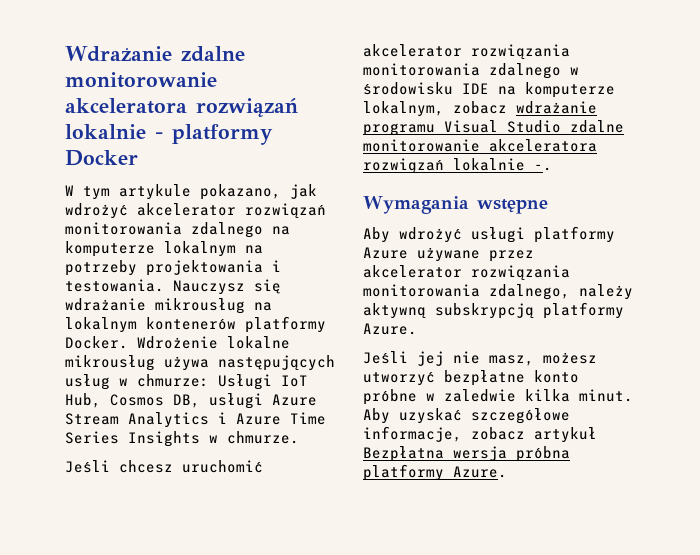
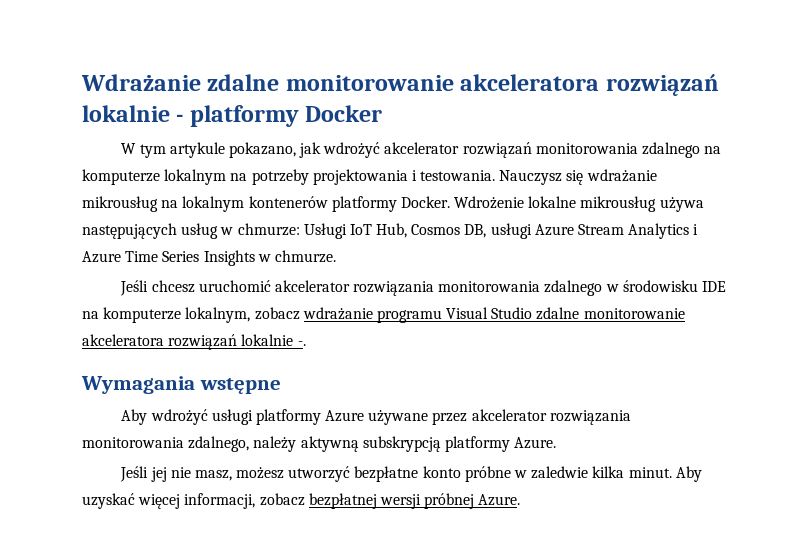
[471,408,570,424] [363,426,597,443] [363,446,570,462] [363,464,444,481] szczegółowe informacje, zobacz artykuł Bezpłatna wersja próbna platformy -> [138,493,475,509] więcej informacji, zobacz bezpłatnej wersji próbnej

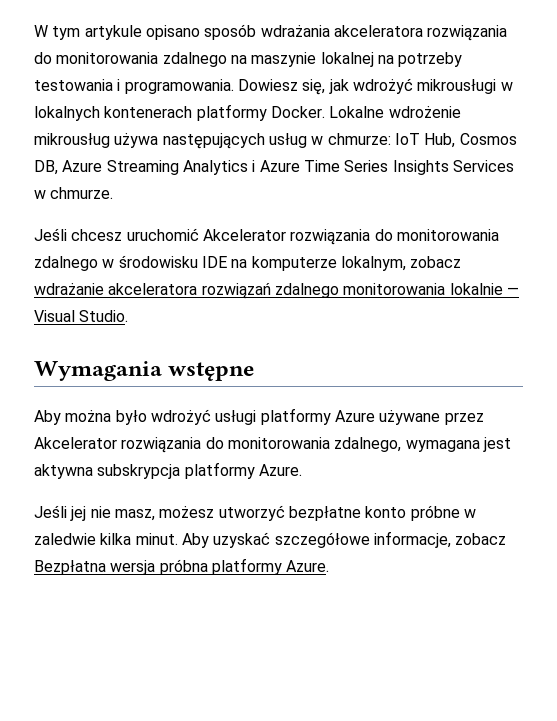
[81,74,719,96] [82,105,383,127] [121,142,722,158] [82,169,657,185] [82,196,577,212] Wdrażanie zdalne monitorowanie akceleratora rozwiązań lokalnie - platformy Docker // W tym artykule pokazano, jak wdrożyć akcelerator rozwiązań monitorowania zdalnego na komputerze lokalnym na potrzeby projektowania i testowania. Nauczysz się wdrażanie mikrousług na lokalnym kontenerów platformy Docker. Wdrożenie lokalne -> [34,24,508,41] [34,52,463,67] [34,78,513,95] [34,104,461,121] W tym artykule opisano sposób wdrażania akceleratora rozwiązania do monitorowania zdalnego na maszynie lokalnej na potrzeby testowania i programowania. Dowiesz się, jak wdrożyć mikrousługi w lokalnych kontenerach platformy Docker. Lokalne wdrożenie
[303,223,347,239] Usługi -> (391, 139) none
[490,223,625,239] usługi Azure Stream -> [62,160,179,175] Azure Streaming
(255, 258) none -> [452,160,514,172] Services
[274,280,435,296] akcelerator rozwiązania -> [202,229,393,245] Akcelerator rozwiązania do
[376,307,685,323] [82,334,306,350] programu Visual Studio zdalne monitorowanie akceleratora rozwiązań lokalnie -. -> [108,283,519,299] [34,310,129,322] akceleratora rozwiązań zdalnego monitorowania lokalnie — Visual Studio.
(148, 417) none -> [65,410,147,425] można było
[471,409,631,425] [82,436,441,452] akcelerator rozwiązania monitorowania zdalnego, należy aktywną subskrypcją -> [34,437,511,453] [34,464,181,479] Akcelerator rozwiązania do monitorowania zdalnego, wymagana jest aktywna subskrypcja
[138,493,475,509] więcej informacji, zobacz bezpłatnej wersji próbnej -> [274,531,507,548] [34,558,282,575] szczegółowe informacje, zobacz Bezpłatna wersja próbna platformy

